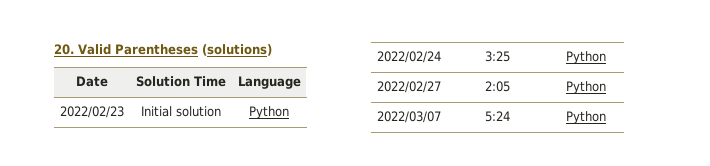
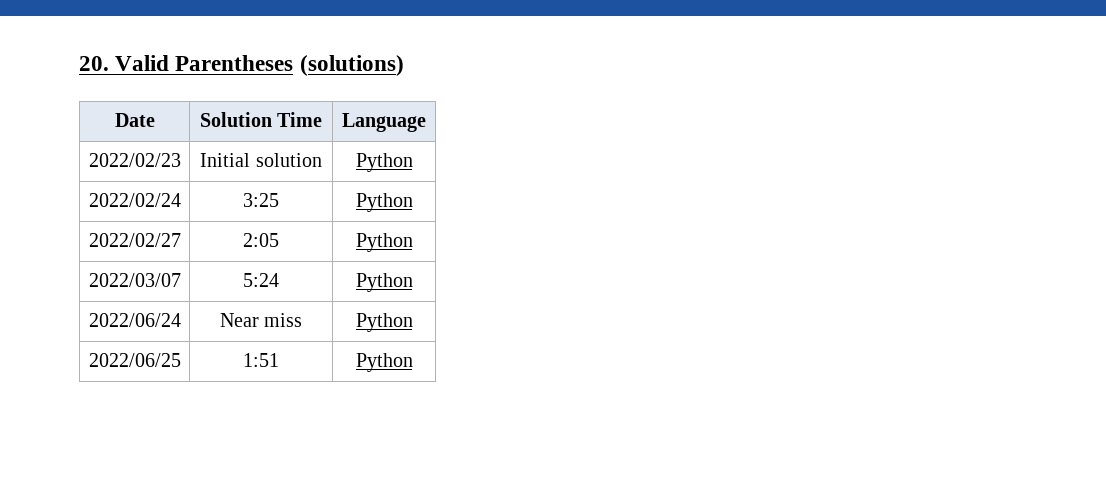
(606, 117) none -> [88,313,181,327] [219,313,303,327] [355,313,413,332] [88,353,181,367] [243,353,279,367] [355,353,413,372] // 2022/06/24 | Near miss | Python // 2022/06/25 | 1:51 | Python

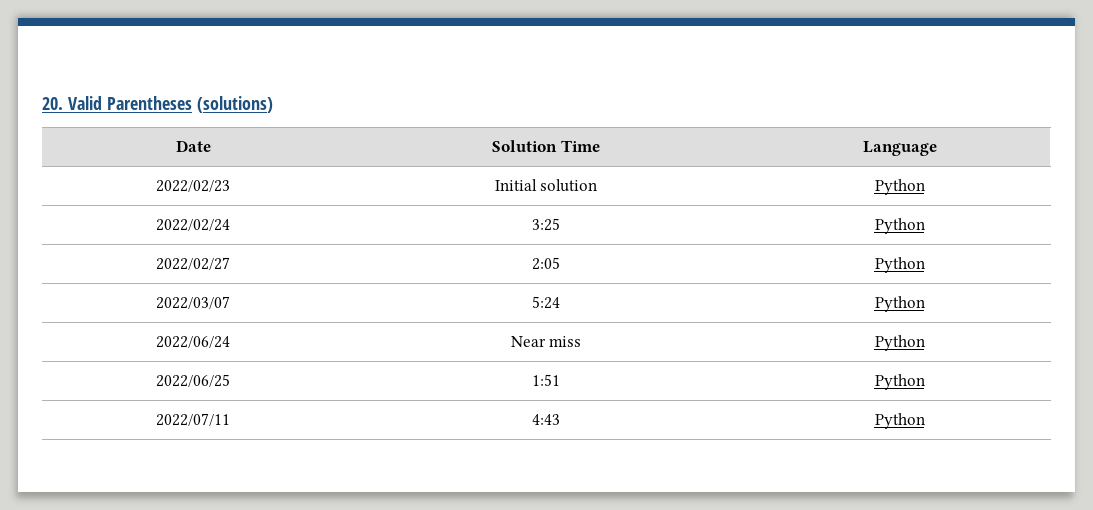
(413, 362) none -> [156,413,230,426] [532,414,560,425] [874,413,925,429] // 2022/07/11 | 4:43 | Python

